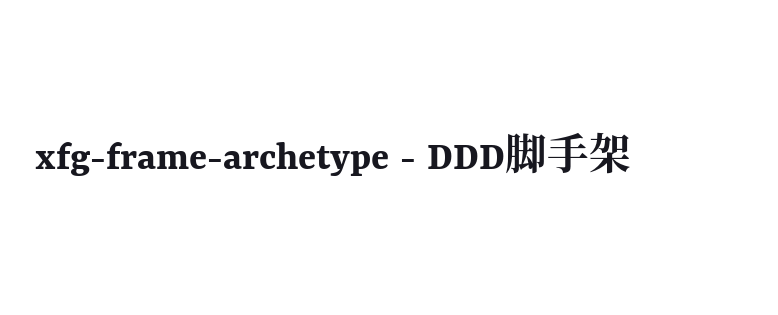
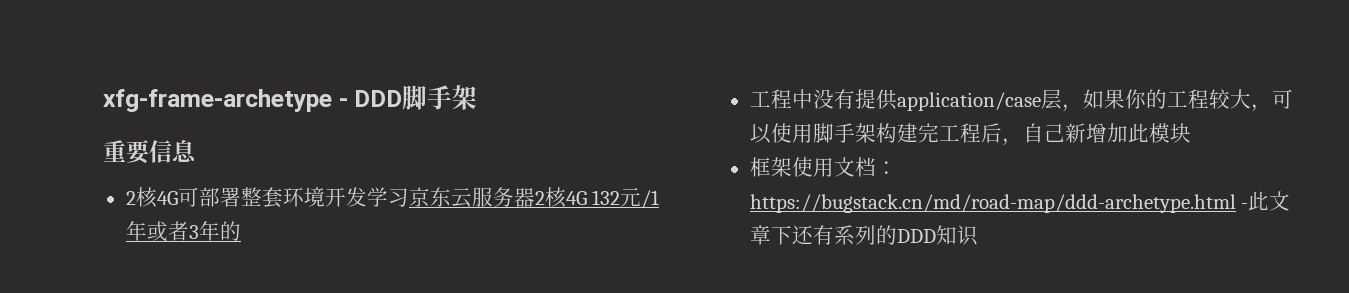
(632, 153) none -> [103,140,197,164] [125,187,660,208] [125,221,241,242] [749,89,1293,112] [749,123,1191,146] [749,157,897,177] [749,191,1291,213] [749,225,978,246] // 重要信息 // 2核4G可部署整套环境开发学习京东云服务器2核4G 132元/1年或者3年的 // 工程中没有提供application/case层，如果你的工程较大，可以使用脚手架构建完工程后，自己新增加此模块 // 框架使用文档：https://bugstack.cn/md/road-map/ddd-archetype.html -此文章下还有系列的DDD知识

